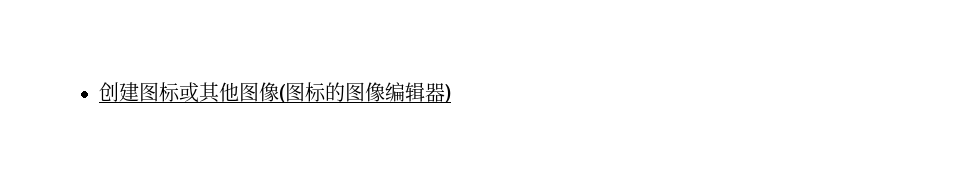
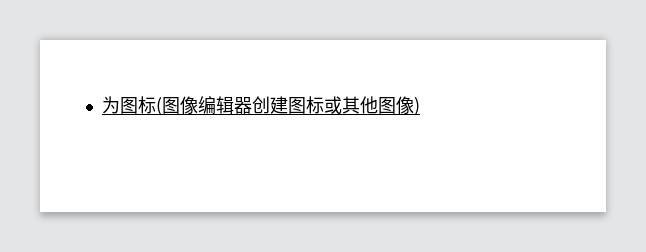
(99, 92) none -> [101,96,252,116] 为图标(图像编辑器
[279,82,445,103] (图标的图像编辑器 -> (414, 105) none

